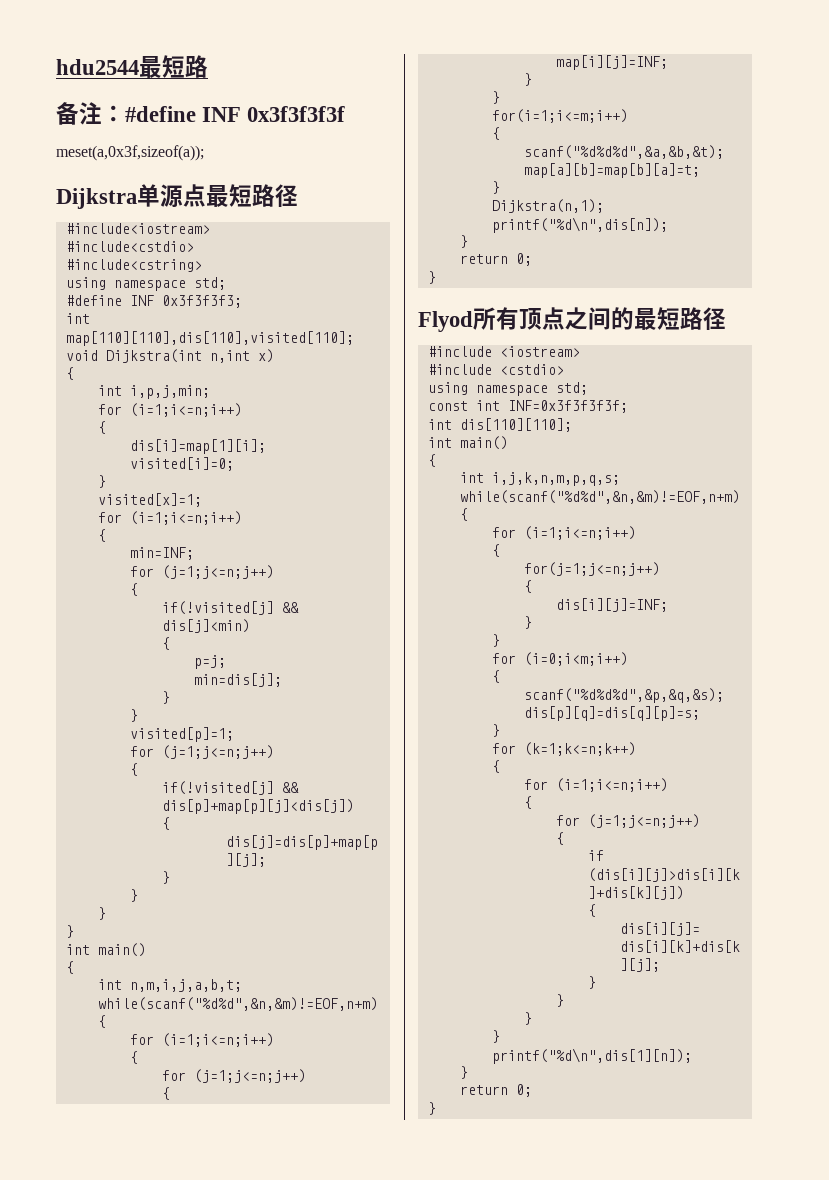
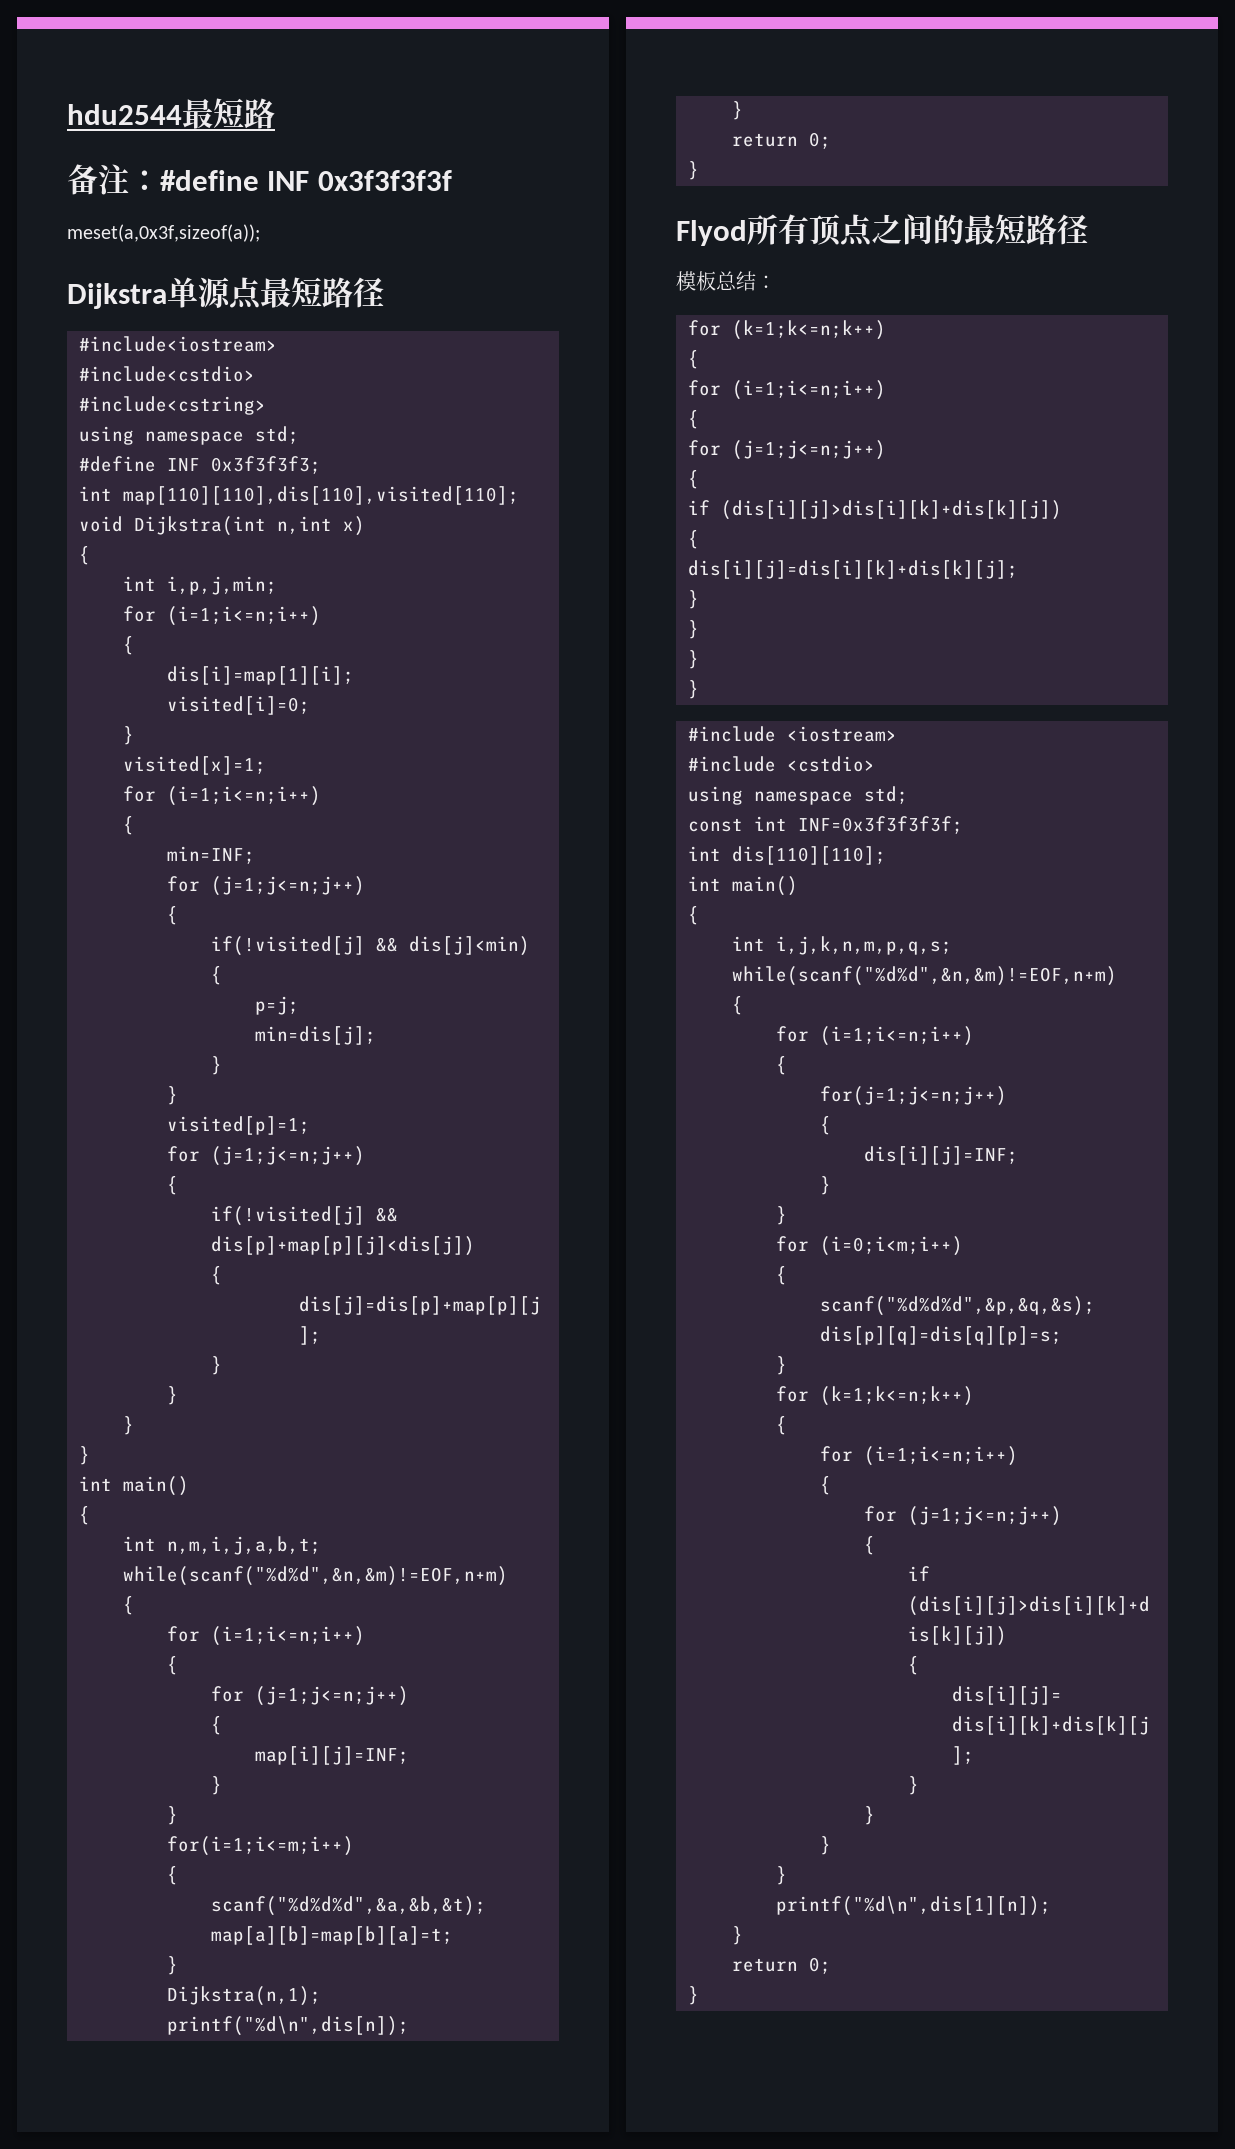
(726, 318) none -> [676,271,776,291] [688,320,886,340] [688,350,699,369] [688,380,886,400] [688,410,699,429] [688,440,886,460] [688,470,699,489] [688,500,1062,520] [688,530,699,549] [688,560,1018,579] [688,590,699,609] [688,620,699,639] [688,650,699,669] [688,680,699,699] // 模板总结： // for (k=1;k<=n;k++) // { // for (i=1;i<=n;i++) // { // for (j=1;j<=n;j++) // { // if (dis[i][j]>dis[i][k]+dis[k][j]) // { // dis[i][j]=dis[i][k]+dis[k][j]; // } // } // } // }

